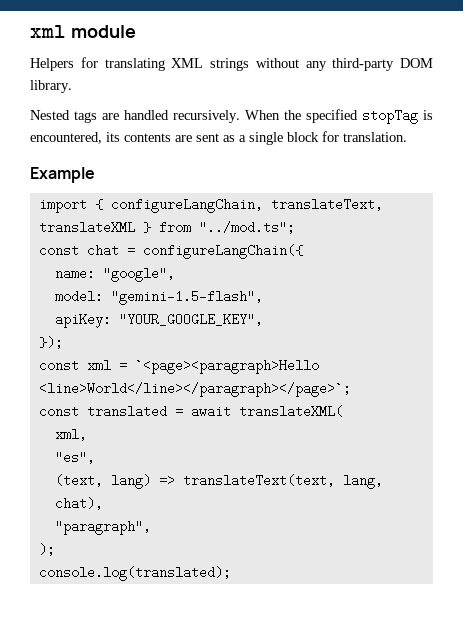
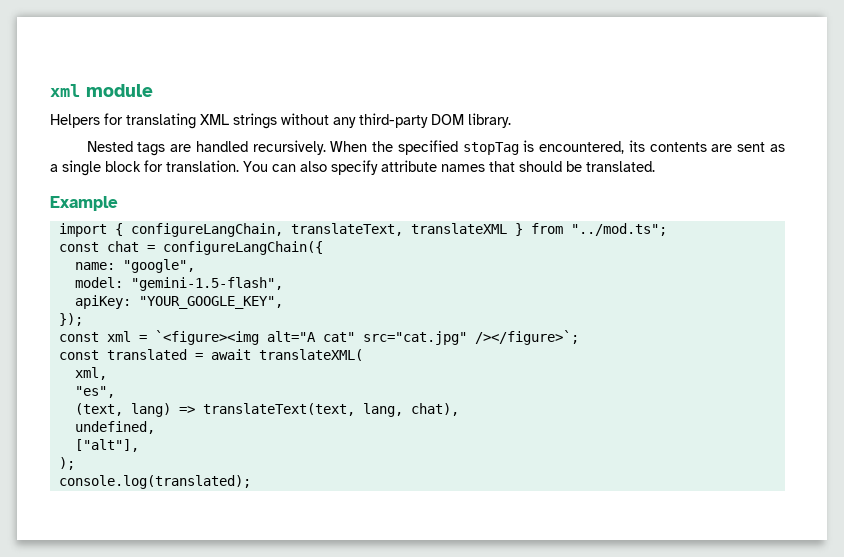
(407, 137) none -> [243,160,655,175] You can also specify attribute names that should be translated.
[134,359,319,374] [38,382,351,397] `<page><paragraph>Hello <line>World</line></paragraph></page>`; -> [154,330,579,345] `<figure><img alt="A cat" src="cat.jpg" /></figure>`;
[54,520,151,535] "paragraph", -> [74,421,155,434] [74,439,139,452] undefined, // ["alt"],

